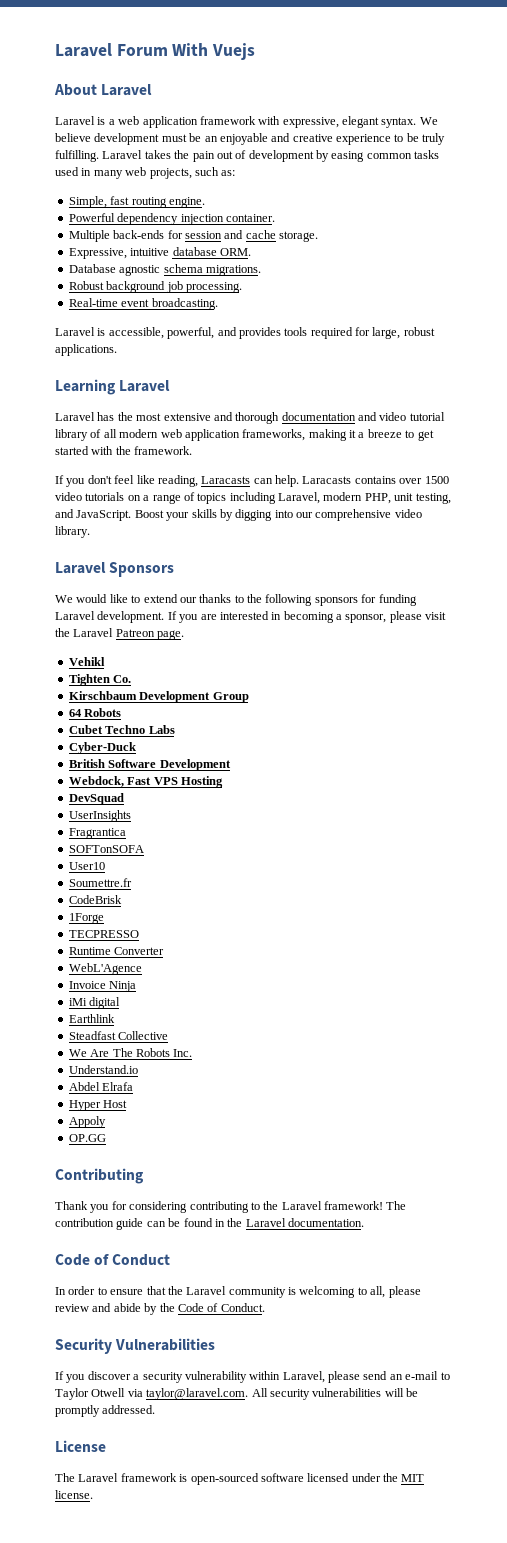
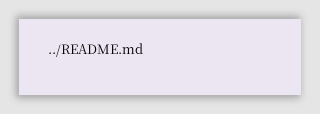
[55,43,256,60] [54,84,153,96] [55,116,438,128] [55,133,446,145] [55,150,440,162] [55,167,236,179] [68,196,205,208] [68,213,275,225] [68,230,318,242] [68,247,251,259] [68,264,261,276] [68,281,242,293] [68,298,218,310] [55,327,435,339] [55,344,117,356] [55,379,171,395] [55,412,445,424] [55,429,434,441] [55,446,193,455] [55,475,449,487] [55,492,451,504] [55,509,422,521] [55,526,90,538] [55,562,175,577] [55,594,417,606] [55,611,447,623] [55,628,185,640] [68,657,105,666] [68,674,132,686] [68,691,249,703] [68,708,122,717] [68,725,175,734] [68,742,136,754] [68,759,231,771] [68,776,223,788] [68,793,124,805] [68,810,131,822] [68,828,126,839] [68,845,144,853] [68,862,105,870] [68,878,132,887] [68,895,122,904] [68,913,104,924] [68,930,139,938] [68,947,165,955] [68,963,142,975] [68,981,137,992] [68,997,121,1009] [68,1014,115,1023] [68,1031,169,1040] [68,1048,193,1057] [68,1065,138,1074] [68,1082,134,1091] [68,1100,128,1111] [68,1116,106,1128] [68,1134,106,1142] [55,1168,144,1184] [55,1201,407,1213] [55,1218,364,1230] [55,1254,171,1266] [55,1286,421,1298] [55,1303,265,1315] [55,1338,216,1354] [55,1371,450,1383] [55,1388,418,1400] [55,1405,156,1417] [55,1440,106,1452] [55,1473,425,1485] [55,1490,93,1499] Laravel Forum With Vuejs // About Laravel // Laravel is a web application framework with expressive, elegant syntax. We believe development must be an enjoyable and creative experience to be truly fulfilling. Laravel takes the pain out of development by easing common tasks used in many web projects, such as: // Simple, fast routing engine. // Powerful dependency injection container. // Multiple back-ends for session and cache storage. // Expressive, intuitive database ORM. // Database agnostic schema migrations. // Robust background job processing. // Real-time event broadcasting. // Laravel is accessible, powerful, and provides tools required for large, robust applications. // Learning Laravel // Laravel has the most extensive and thorough documentation and video tutorial library of all modern web application frameworks, making it a breeze to get started with the framework. // If you don't feel like reading, Laracasts can help. Laracasts contains over 1500 video tutorials on a range of topics including Laravel, modern PHP, unit testing, and JavaScript. Boost your skills by digging into our comprehensive video library. // Laravel Sponsors // We would like to extend our thanks to the following sponsors for funding Laravel development. If you are interested in becoming a sponsor, please visit the Laravel Patreon page. // Vehikl // Tighten Co. // Kirschbaum Development Group // 64 Robots // Cubet Techno Labs // Cyber-Duck // British Software Development // Webdock, Fast VPS Hosting // DevSquad // UserInsights // Fragrantica // SOFTonSOFA // User10 // Soumettre.fr // CodeBrisk // 1Forge // TECPRESSO // Runtime Converter // WebL'Agence // Invoice Ninja // iMi digital // Earthlink // Steadfast Collective // We Are The Robots Inc. // Understand.io // Abdel Elrafa // Hyper Host // Appoly // OP.GG // Contributing // Thank you for considering contributing to the Laravel framework! The contribution guide can be found in the Laravel documentation. // Code of Conduct // In order to ensure that the Laravel community is welcoming to all, please review and abide by the Code of Conduct. // Security Vulnerabilities // If you discover a security vulnerability within Laravel, please send an e-mail to Taylor Otwell via taylor@laravel.com. All security vulnerabilities will be promptly addressed. // License // The Laravel framework is open-sourced software licensed under the MIT license. -> [48,43,143,57] ../README.md

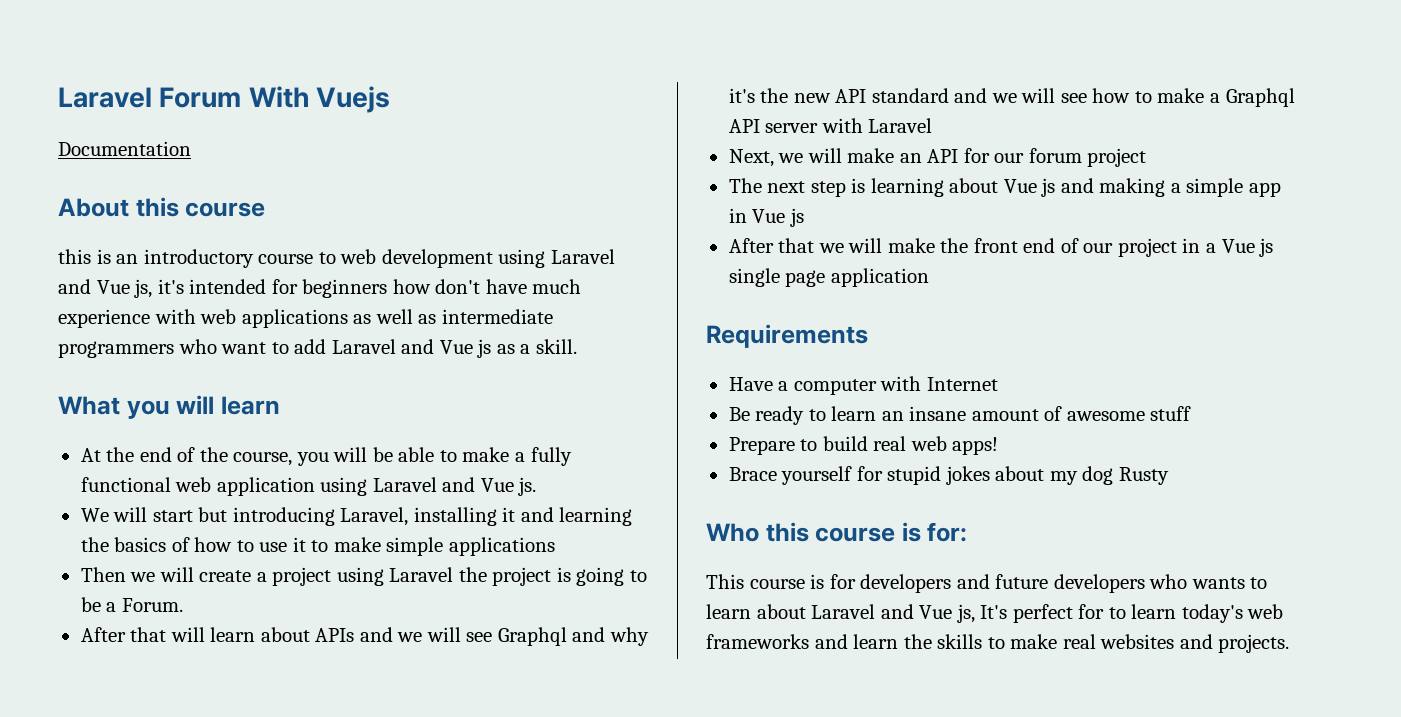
[48,43,143,57] ../README.md -> [58,86,391,113] [58,141,191,156] [58,197,266,217] [58,249,615,268] [58,279,582,298] [58,309,553,328] [58,339,577,358] [58,395,280,419] [80,447,572,466] [80,477,537,496] [80,507,633,526] [80,537,555,556] [80,567,647,586] [80,597,183,612] [80,627,649,646] [728,88,1295,107] [728,118,933,133] [728,148,1147,167] [728,178,1281,197] [728,208,804,227] [728,238,1274,257] [728,268,929,287] [706,324,868,348] [728,376,998,395] [728,406,1192,425] [728,436,999,455] [728,466,1169,485] [706,522,968,542] [706,574,1268,593] [706,604,1284,623] [706,634,1290,653] Laravel Forum With Vuejs // Documentation // About this course // this is an introductory course to web development using Laravel and Vue js, it's intended for beginners how don't have much experience with web applications as well as intermediate programmers who want to add Laravel and Vue js as a skill. // What you will learn // At the end of the course, you will be able to make a fully functional web application using Laravel and Vue js. // We will start but introducing Laravel, installing it and learning the basics of how to use it to make simple applications // Then we will create a project using Laravel the project is going to be a Forum. // After that will learn about APIs and we will see Graphql and why it's the new API standard and we will see how to make a Graphql API server with Laravel // Next, we will make an API for our forum project // The next step is learning about Vue js and making a simple app in Vue js // After that we will make the front end of our project in a Vue js single page application // Requirements // Have a computer with Internet // Be ready to learn an insane amount of awesome stuff // Prepare to build real web apps! // Brace yourself for stupid jokes about my dog Rusty // Who this course is for: // This course is for developers and future developers who wants to learn about Laravel and Vue js, It's perfect for to learn today's web frameworks and learn the skills to make real websites and projects.

